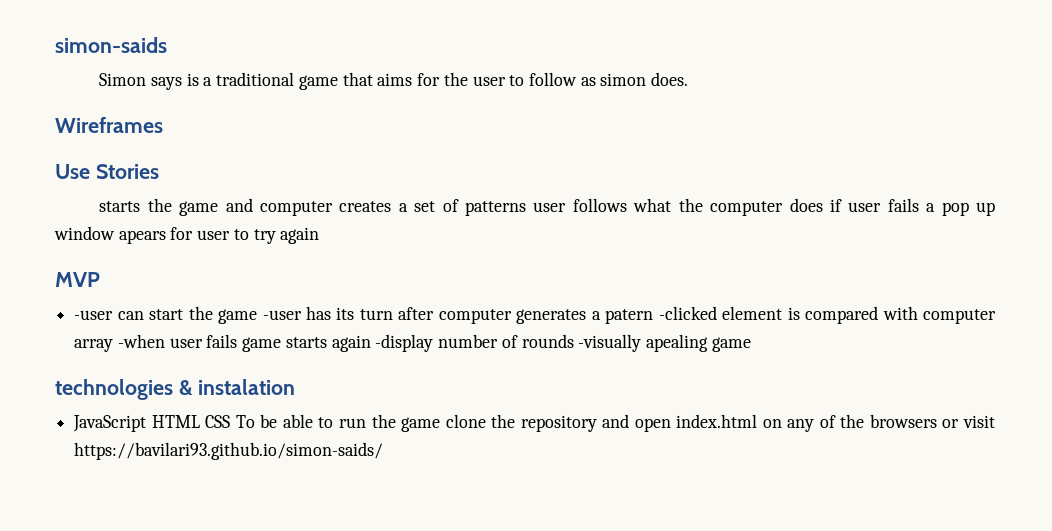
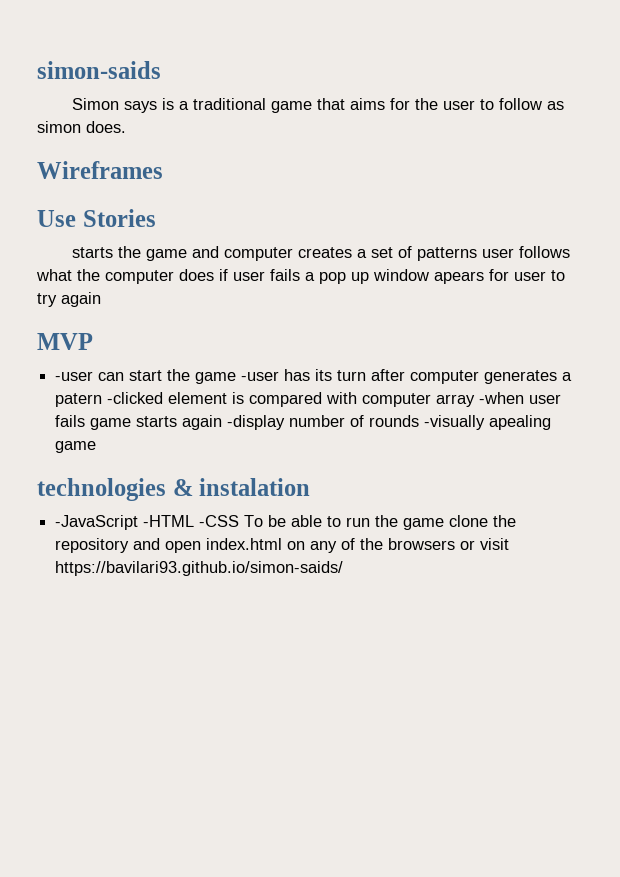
[73,415,231,432] JavaScript HTML CSS -> [55,515,240,530] -JavaScript -HTML -CSS

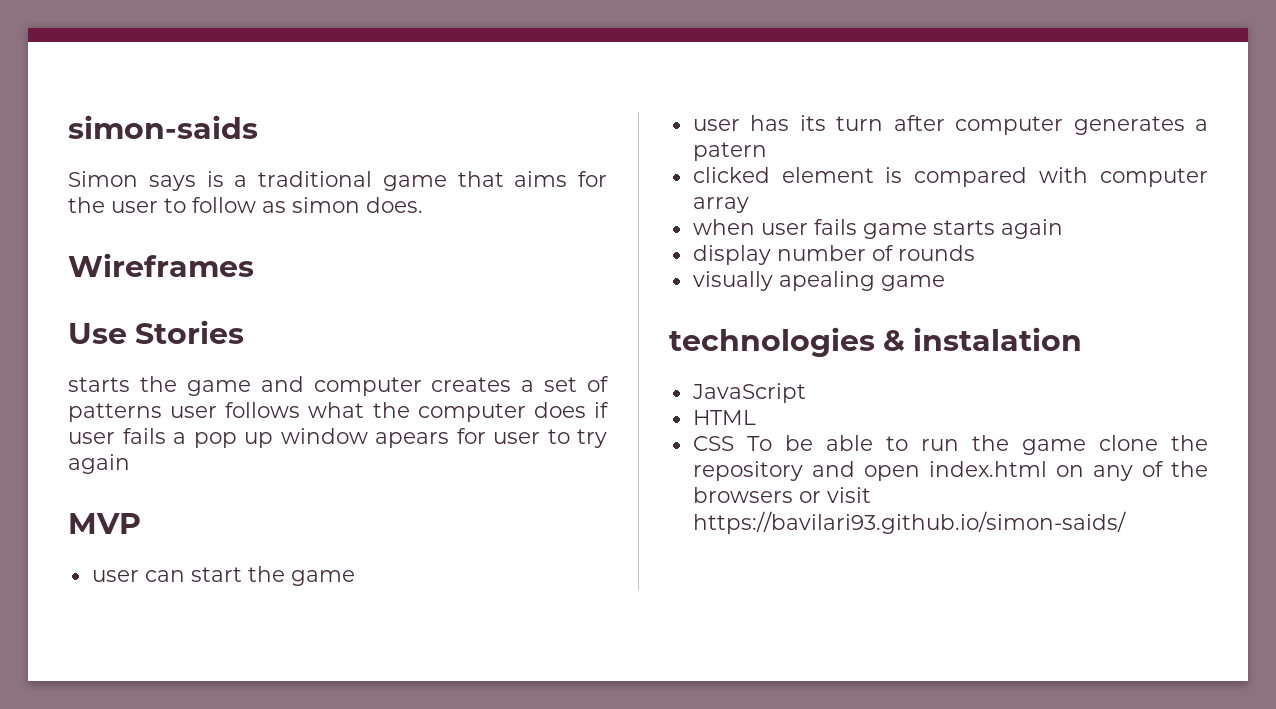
[55,371,94,381] -user -> [91,570,139,582] user
[241,371,280,381] -user -> [692,119,740,131] // user
[107,392,164,404] -clicked -> [692,167,770,183] // clicked
[479,392,525,404] -when -> [692,219,755,235] // when
[227,415,286,430] -display -> [692,245,771,265] // display
[424,415,486,430] -visually -> [692,271,773,291] // visually
[55,515,240,530] -JavaScript -HTML -CSS -> [691,383,806,403] [692,410,756,425] [692,436,734,451] JavaScript // HTML // CSS

